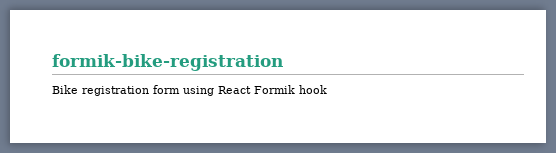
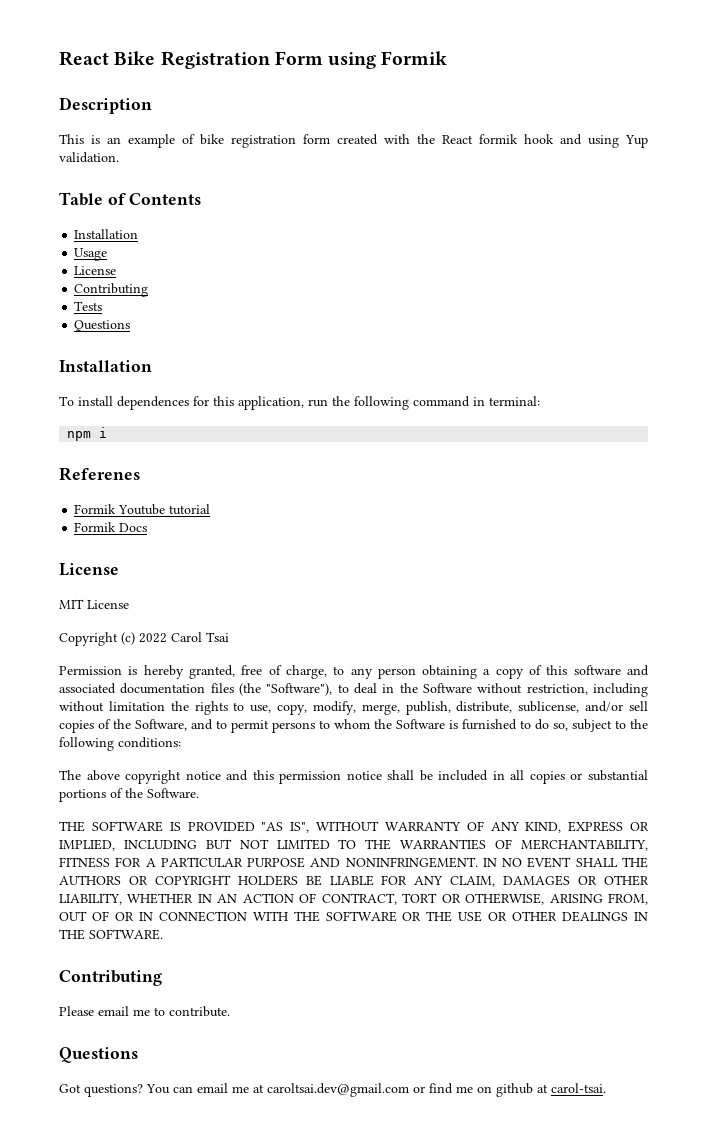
[52,54,283,71] [52,85,327,96] formik-bike-registration // Bike registration form using React Formik hook -> [59,51,448,69] [59,97,152,114] [59,134,648,148] [59,152,119,163] [59,192,202,206] [74,229,139,239] [74,248,108,261] [74,266,117,275] [74,283,149,297] [74,301,103,311] [74,320,131,332] [59,360,152,372] [59,396,540,410] [67,427,108,441] [59,467,140,481] [74,504,211,515] [74,522,148,532] [59,563,119,576] [59,599,129,609] [59,632,229,646] [59,665,649,679] [59,683,648,697] [59,701,648,715] [59,719,648,733] [59,737,181,751] [59,770,649,784] [59,788,199,802] [59,821,649,833] [59,839,649,851] [59,857,648,868] [59,875,650,887] [59,893,648,905] [59,911,649,922] [59,929,163,940] [59,970,162,986] [59,1006,230,1017] [59,1047,138,1063] [59,1083,606,1097] React Bike Registration Form using Formik // Description // This is an example of bike registration form created with the React formik hook and using Yup validation. // Table of Contents // Installation // Usage // License // Contributing // Tests // Questions // Installation // To install dependences for this application, run the following command in terminal: // npm i // Referenes // Formik Youtube tutorial // Formik Docs // License // MIT License // Copyright (c) 2022 Carol Tsai // Permission is hereby granted, free of charge, to any person obtaining a copy of this software and associated documentation files (the "Software"), to deal in the Software without restriction, including without limitation the rights to use, copy, modify, merge, publish, distribute, sublicense, and/or sell copies of the Software, and to permit persons to whom the Software is furnished to do so, subject to the following conditions: // The above copyright notice and this permission notice shall be included in all copies or substantial portions of the Software. // THE SOFTWARE IS PROVIDED "AS IS", WITHOUT WARRANTY OF ANY KIND, EXPRESS OR IMPLIED, INCLUDING BUT NOT LIMITED TO THE WARRANTIES OF MERCHANTABILITY, FITNESS FOR A PARTICULAR PURPOSE AND NONINFRINGEMENT. IN NO EVENT SHALL THE AUTHORS OR COPYRIGHT HOLDERS BE LIABLE FOR ANY CLAIM, DAMAGES OR OTHER LIABILITY, WHETHER IN AN ACTION OF CONTRACT, TORT OR OTHERWISE, ARISING FROM, OUT OF OR IN CONNECTION WITH THE SOFTWARE OR THE USE OR OTHER DEALINGS IN THE SOFTWARE. // Contributing // Please email me to contribute. // Questions // Got questions? You can email me at caroltsai.dev@gmail.com or find me on github at carol-tsai.

